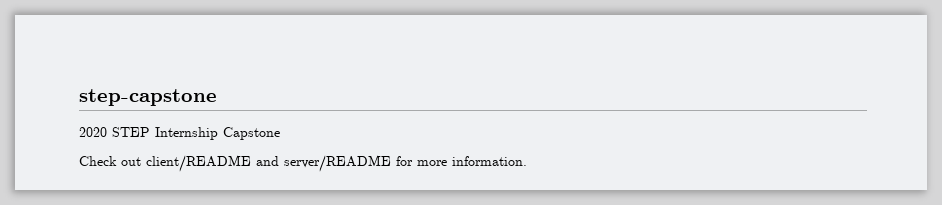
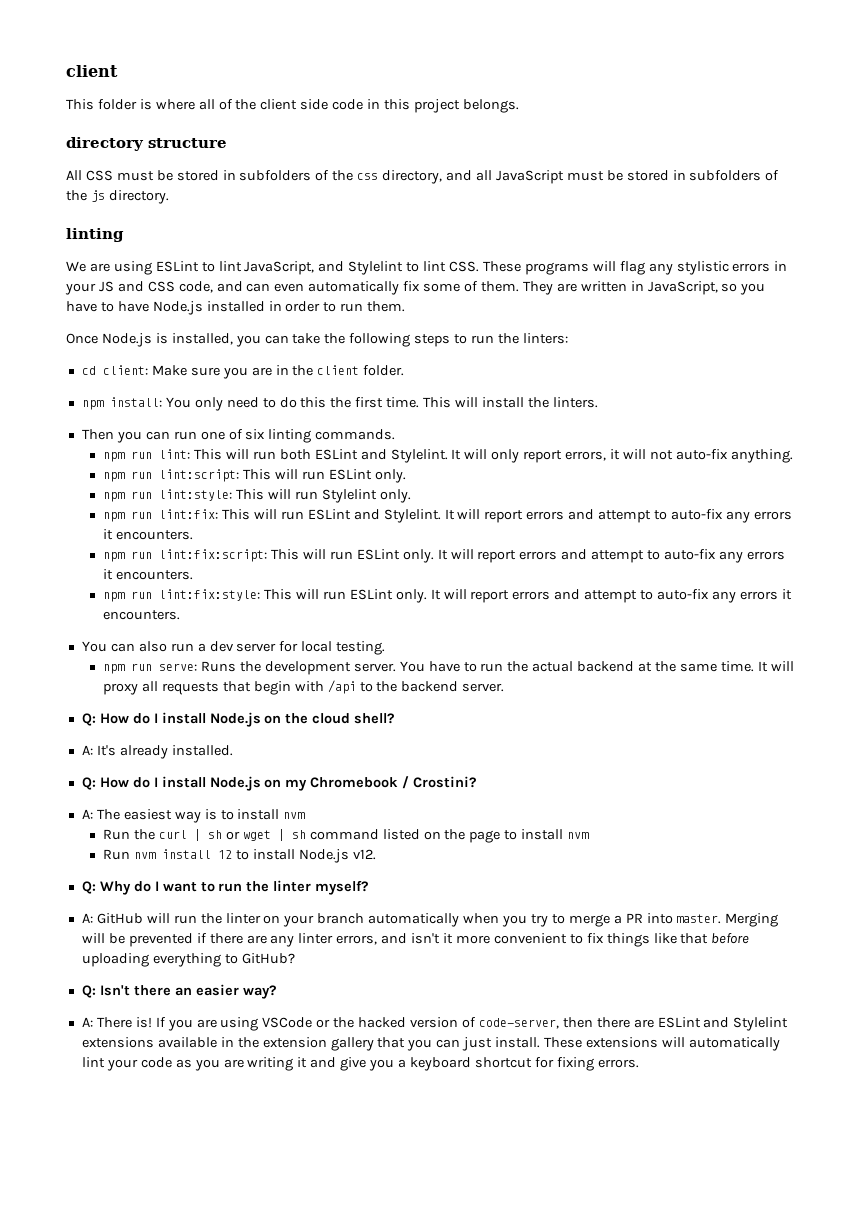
[79,89,217,106] [79,127,280,140] [79,155,527,172] step-capstone // 2020 STEP Internship Capstone // Check out client/README and server/README for more information. -> [66,65,118,77] [66,99,519,113] [66,137,227,151] [66,170,780,184] [66,190,169,204] [66,228,124,242] [66,261,788,275] [65,281,766,295] [66,301,406,315] [66,333,568,347] [81,365,405,379] [81,397,598,411] [81,429,396,443] [103,449,793,463] [103,469,406,483] [103,489,411,503] [103,509,792,523] [103,529,194,540] [103,549,785,563] [103,569,194,580] [103,589,792,603] [103,610,181,620] [81,641,386,655] [103,661,794,675] [103,680,505,695] [81,712,396,727] [81,745,233,759] [81,776,478,791] [81,809,306,823] [103,829,590,843] [103,849,376,863] [81,880,370,895] [81,913,779,927] [81,933,750,947] [81,953,295,967] [81,984,277,999] [81,1017,789,1031] [81,1037,780,1051] [81,1057,639,1071] client // This folder is where all of the client side code in this project belongs. // directory structure // All CSS must be stored in subfolders of the css directory, and all JavaScript must be stored in subfolders of the js directory. // linting // We are using ESLint to lint JavaScript, and Stylelint to lint CSS. These programs will flag any stylistic errors in your JS and CSS code, and can even automatically fix some of them. They are written in JavaScript, so you have to have Node.js installed in order to run them. // Once Node.js is installed, you can take the following steps to run the linters: // cd client: Make sure you are in the client folder. // npm install: You only need to do this the first time. This will install the linters. // Then you can run one of six linting commands. // npm run lint: This will run both ESLint and Stylelint. It will only report errors, it will not auto-fix anything. // npm run lint:script: This will run ESLint only. // npm run lint:style: This will run Stylelint only. // npm run lint:fix: This will run ESLint and Stylelint. It will report errors and attempt to auto-fix any errors it encounters. // npm run lint:fix:script: This will run ESLint only. It will report errors and attempt to auto-fix any errors it encounters. // npm run lint:fix:style: This will run ESLint only. It will report errors and attempt to auto-fix any errors it encounters. // You can also run a dev server for local testing. // npm run serve: Runs the development server. You have to run the actual backend at the same time. It will proxy all requests that begin with /api to the backend server. // Q: How do I install Node.js on the cloud shell? // A: It's already installed. // Q: How do I install Node.js on my Chromebook / Crostini? // A: The easiest way is to install nvm // Run the curl | sh or wget | sh command listed on the page to install nvm // Run nvm install 12 to install Node.js v12. // Q: Why do I want to run the linter myself? // A: GitHub will run the linter on your branch automatically when you try to merge a PR into master. Merging will be prevented if there are any linter errors, and isn't it more convenient to fix things like that before uploading everything to GitHub? // Q: Isn't there an easier way? // A: There is! If you are using VSCode or the hacked version of code-server, then there are ESLint and Stylelint extensions available in the extension gallery that you can just install. These extensions will automatically lint your code as you are writing it and give you a keyboard shortcut for fixing errors.

